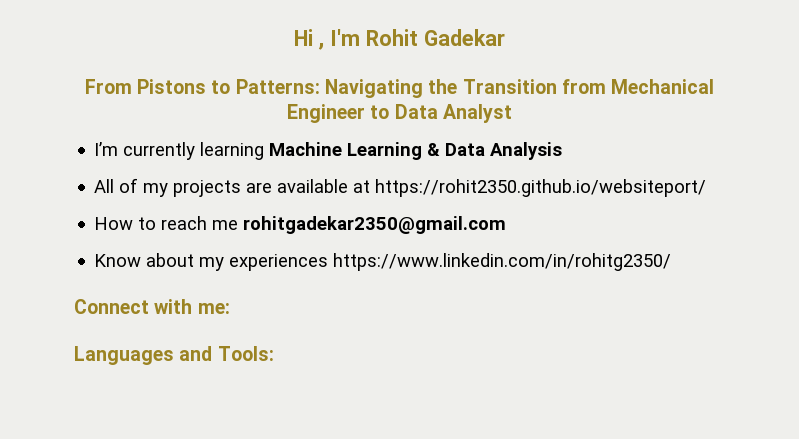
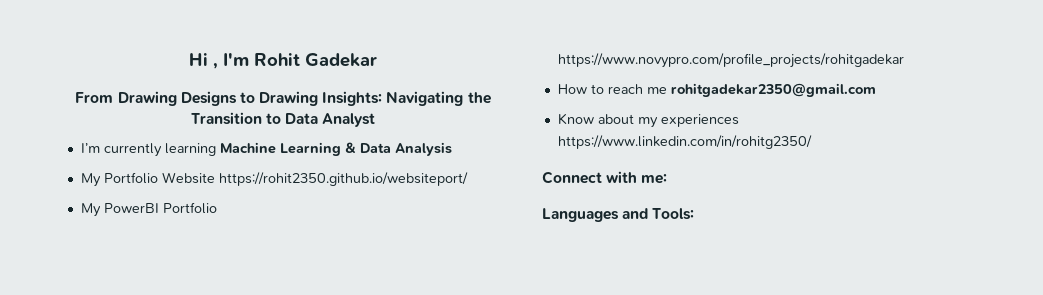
[137,79,715,98] [287,104,366,123] Pistons to Patterns: Navigating the Transition from Mechanical Engineer -> [117,91,491,106] [190,112,262,125] Drawing Designs to Drawing Insights: Navigating the Transition
[94,178,707,197] All of my projects are available at https://rohit2350.github.io/websiteport/ -> [80,172,468,187] [80,202,217,217] [557,53,904,68] My Portfolio Website https://rohit2350.github.io/websiteport/ // My PowerBI Portfolio https://www.novypro.com/profile_projects/rohitgadekar

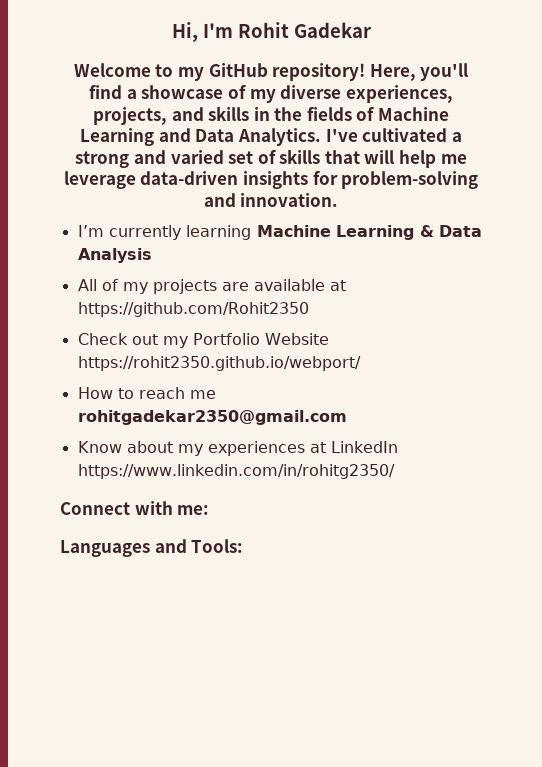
[189,53,218,69] Hi , -> [171,22,198,42] Hi,
[75,91,491,106] [190,112,376,127] From Drawing Designs to Drawing Insights: Navigating the Transition to Data Analyst -> [73,63,469,81] [89,85,453,103] [92,106,450,125] [80,128,462,146] [75,149,467,168] [63,171,479,189] [203,193,339,207] Welcome to my GitHub repository! Here, you'll find a showcase of my diverse experiences, projects, and skills in the fields of Machine Learning and Data Analytics. I've cultivated a strong and varied set of skills that will help me leverage data-driven insights for problem-solving and innovation.
[80,172,468,187] [80,202,217,217] [557,53,904,68] My Portfolio Website https://rohit2350.github.io/websiteport/ // My PowerBI Portfolio https://www.novypro.com/profile_projects/rohitgadekar -> [77,279,346,294] [77,302,309,317] [77,333,329,348] [77,356,361,371] All of my projects are available at https://github.com/Rohit2350 // Check out my Portfolio Website https://rohit2350.github.io/webport/
(739, 120) none -> [309,441,398,453] at LinkedIn

